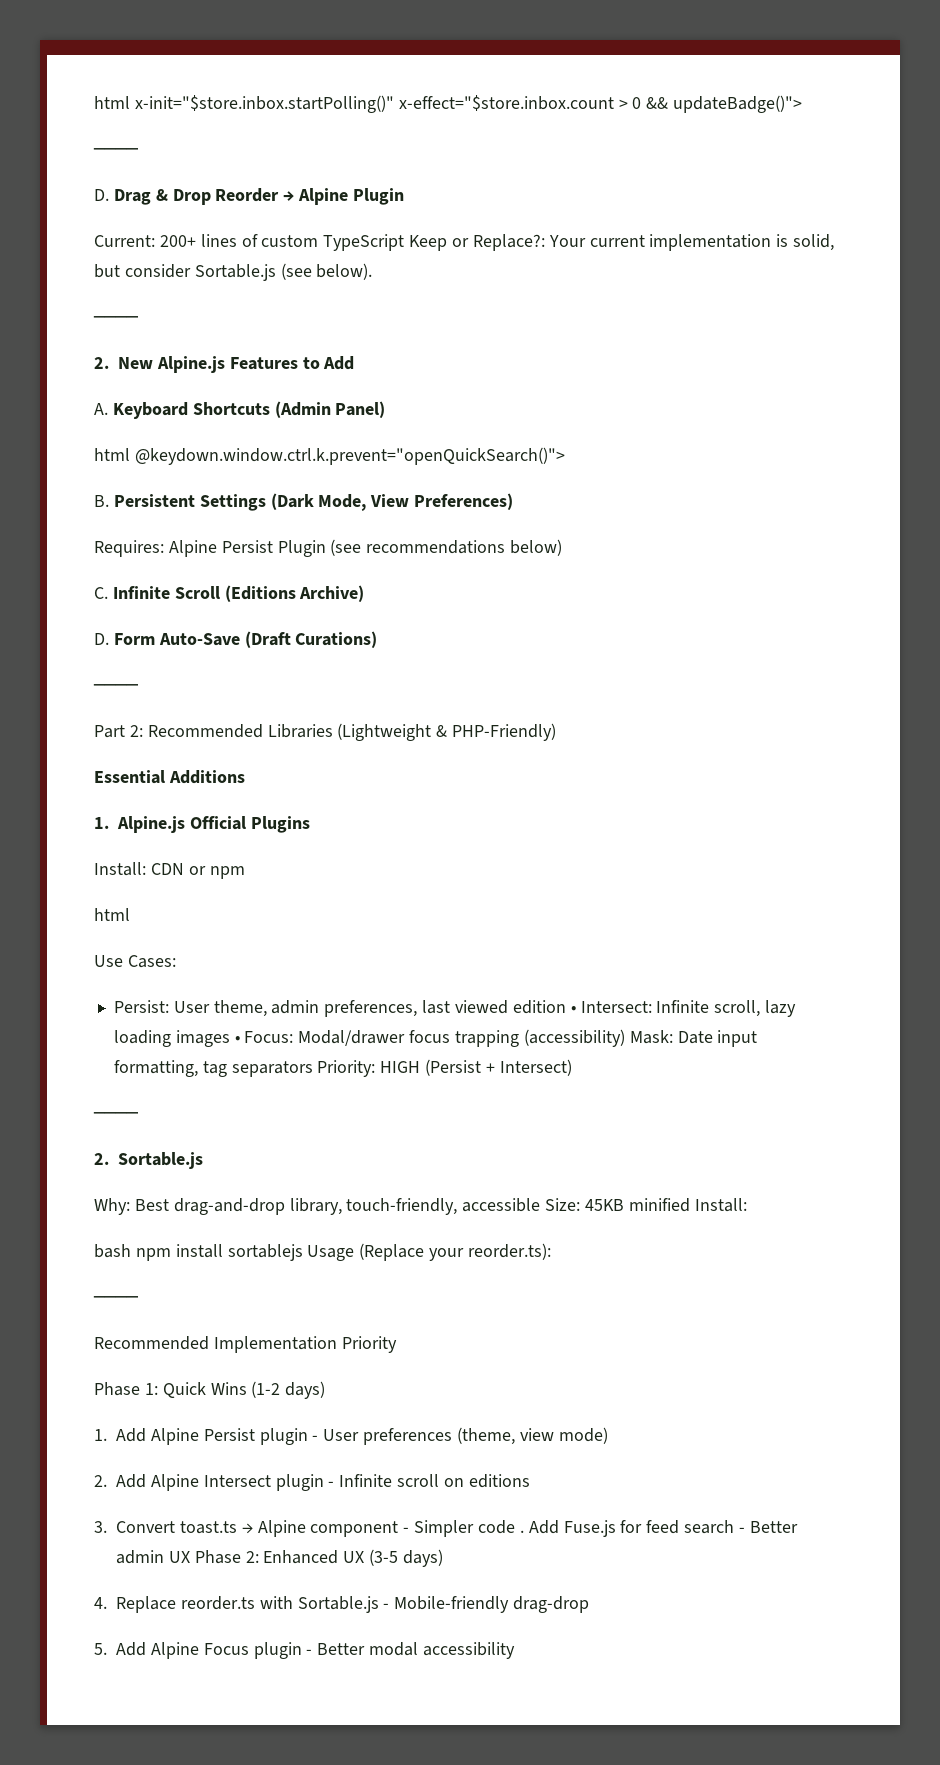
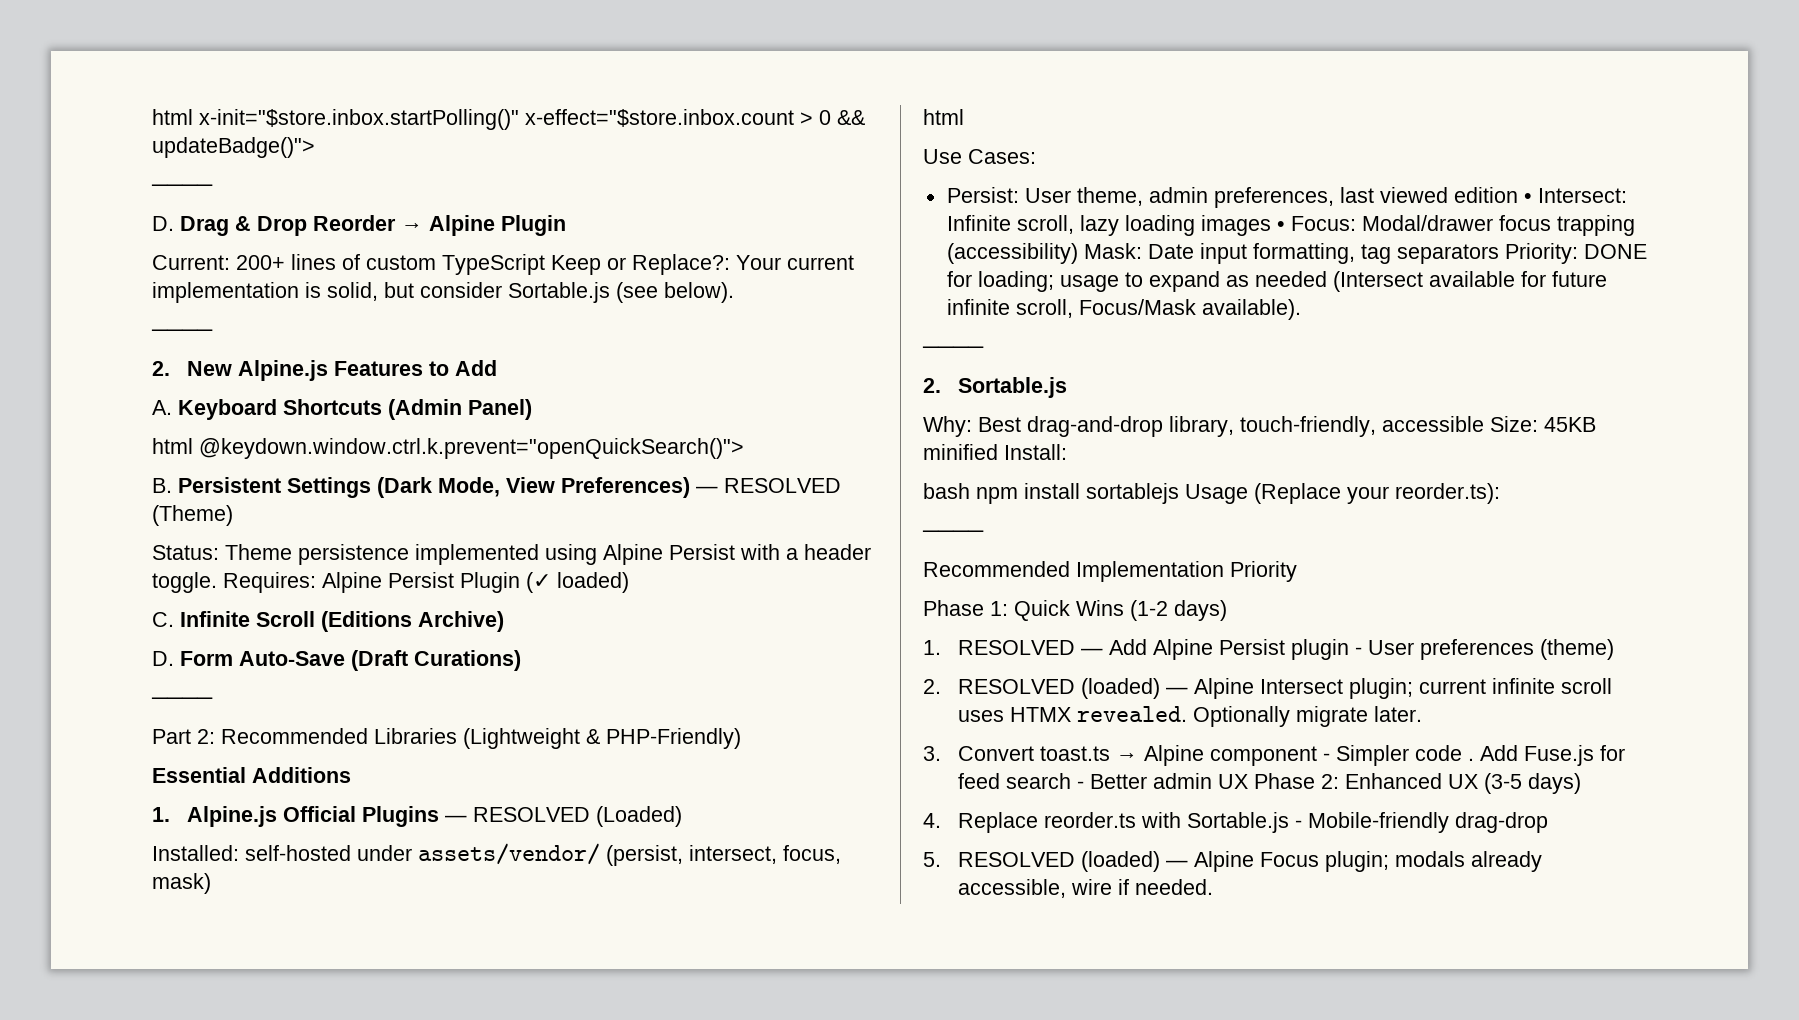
(514, 501) // -> [696,478,841,493] [152,505,233,526] [152,544,871,565] [152,572,217,593] — RESOLVED (Theme) // Status: Theme persistence implemented using Alpine Persist with a header toggle.
[330,539,563,556] (see recommendations below) -> [526,572,629,593] (✓ loaded)
[94,862,245,879] // Install: CDN or npm -> [444,806,682,827] [152,843,841,866] [152,873,211,894] — RESOLVED (Loaded) // Installed: self-hosted under assets/vendor/ (persist, intersect, focus, mask)
[380,1059,572,1076] HIGH (Persist + Intersect) -> [1583,244,1647,259] [946,271,1607,292] [946,299,1301,320] DONE for loading; usage to expand as needed (Intersect available for future infinite scroll, Focus/Mask available).
(107, 1435) none -> [957,640,1103,655] RESOLVED —
[457,1427,608,1445] [94,1474,530,1491] (theme, view mode) // 2. Add Alpine Intersect plugin - Infinite scroll on editions -> [1539,639,1614,660] [923,678,1612,699] [957,706,1422,727] (theme) // 2. RESOLVED (loaded) — Alpine Intersect plugin; current infinite scroll uses HTMX revealed. Optionally migrate later.
[116,1642,516,1659] Add Alpine Focus plugin - Better modal accessibility -> [957,851,1542,872] [957,879,1213,898] RESOLVED (loaded) — Alpine Focus plugin; modals already accessible, wire if needed.

